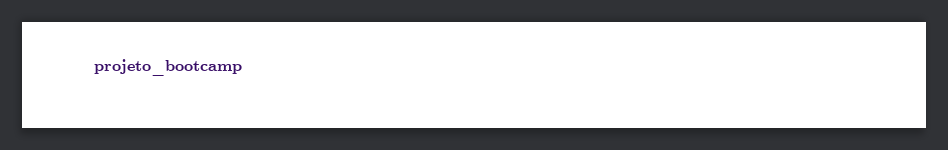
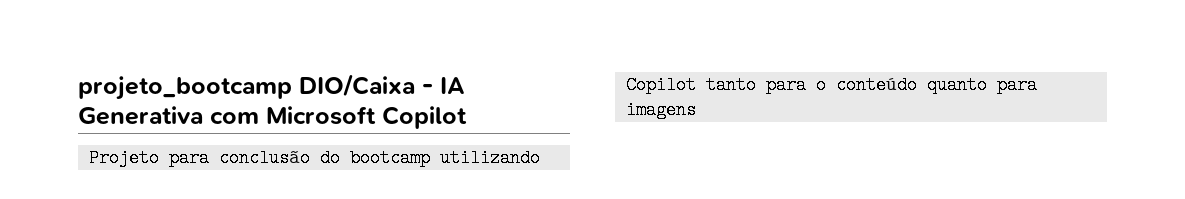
(242, 67) none -> [299,74,465,97] [78,106,467,129] [88,149,540,167] [625,76,1037,94] [625,101,696,119] DIO/Caixa - IA Generativa com Microsoft Copilot // Projeto para conclusão do bootcamp utilizando Copilot tanto para o conteúdo quanto para imagens

